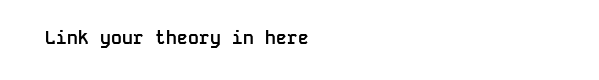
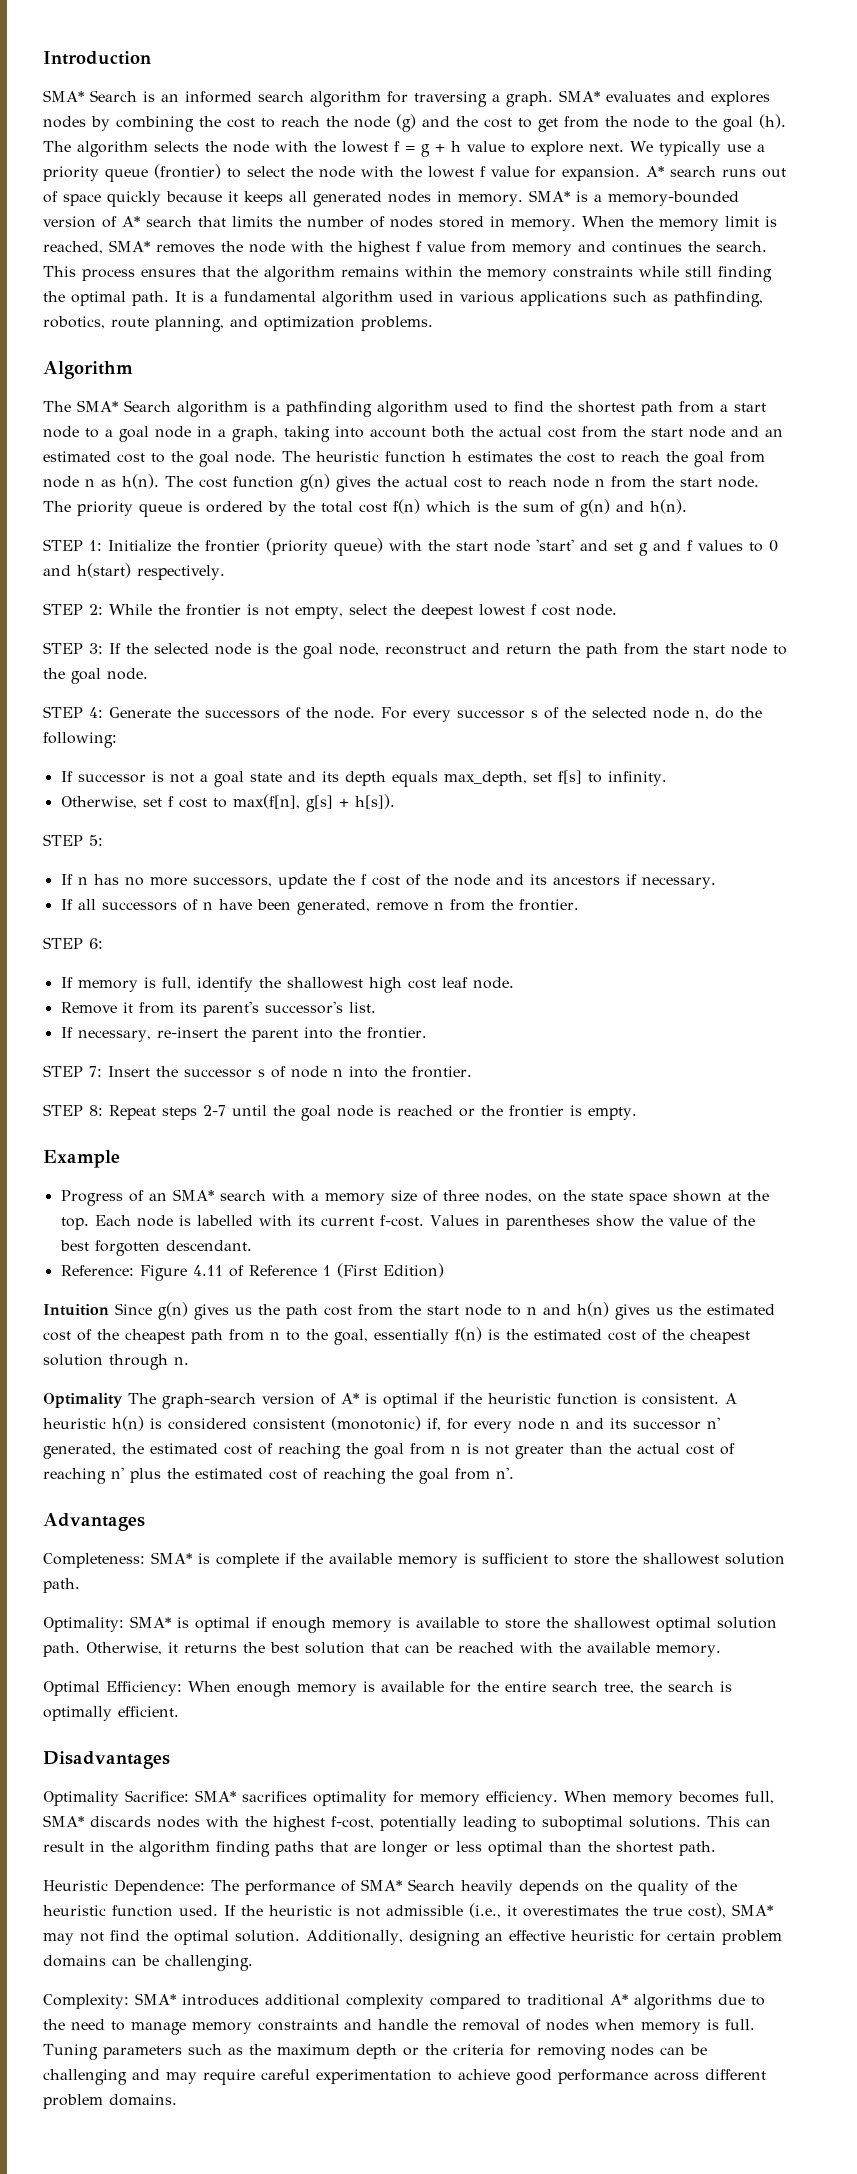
[45,29,309,48] Link your theory in here -> [43,51,151,65] [43,90,770,107] [43,114,786,132] [43,141,765,157] [43,164,786,182] [43,190,739,207] [43,216,777,231] [43,240,767,257] [43,266,772,282] [43,291,763,307] [43,316,433,332] [43,361,133,379] [43,400,766,417] [43,426,783,442] [43,451,765,467] [43,474,759,492] [43,499,687,517] [43,538,778,556] [43,563,225,580] [43,603,617,619] [43,642,787,659] [43,668,148,684] [43,706,762,722] [43,732,117,748] [60,770,667,787] [60,794,395,812] [43,834,103,846] [60,874,716,889] [60,899,579,915] [43,937,103,949] [60,977,514,993] [60,1001,376,1017] [60,1027,427,1042] [43,1065,472,1078] [43,1104,637,1121] [43,1150,120,1168] [60,1189,769,1206] [60,1215,755,1230] [59,1240,252,1256] [60,1263,444,1281] [43,1302,775,1320] [43,1327,750,1345] [43,1354,189,1370] [43,1393,737,1409] [43,1416,720,1433] [43,1443,735,1459] [43,1467,514,1484] [43,1513,145,1531] [43,1552,785,1568] [43,1578,80,1593] [43,1616,777,1633] [43,1642,721,1657] [43,1681,732,1697] [43,1706,179,1721] [43,1751,170,1769] [43,1790,774,1806] [43,1815,771,1832] [43,1841,716,1857] [43,1879,737,1896] [43,1903,773,1918] [43,1930,782,1946] [43,1955,253,1971] [43,1993,765,2010] [43,2019,755,2035] [43,2044,707,2060] [43,2069,766,2085] [43,2094,177,2109] Introduction // SMA* Search is an informed search algorithm for traversing a graph. SMA* evaluates and explores nodes by combining the cost to reach the node (g) and the cost to get from the node to the goal (h). The algorithm selects the node with the lowest f = g + h value to explore next. We typically use a priority queue (frontier) to select the node with the lowest f value for expansion. A* search runs out of space quickly because it keeps all generated nodes in memory. SMA* is a memory-bounded version of A* search that limits the number of nodes stored in memory. When the memory limit is reached, SMA* removes the node with the highest f value from memory and continues the search. This process ensures that the algorithm remains within the memory constraints while still finding the optimal path. It is a fundamental algorithm used in various applications such as pathfinding, robotics, route planning, and optimization problems. // Algorithm // The SMA* Search algorithm is a pathfinding algorithm used to find the shortest path from a start node to a goal node in a graph, taking into account both the actual cost from the start node and an estimated cost to the goal node. The heuristic function h estimates the cost to reach the goal from node n as h(n). The cost function g(n) gives the actual cost to reach node n from the start node. The priority queue is ordered by the total cost f(n) which is the sum of g(n) and h(n). // STEP 1: Initialize the frontier (priority queue) with the start node 'start' and set g and f values to 0 and h(start) respectively. // STEP 2: While the frontier is not empty, select the deepest lowest f cost node. // STEP 3: If the selected node is the goal node, reconstruct and return the path from the start node to the goal node. // STEP 4: Generate the successors of the node. For every successor s of the selected node n, do the following: // If successor is not a goal state and its depth equals max_depth, set f[s] to infinity. // Otherwise, set f cost to max(f[n], g[s] + h[s]). // STEP 5: // If n has no more successors, update the f cost of the node and its ancestors if necessary. // If all successors of n have been generated, remove n from the frontier. // STEP 6: // If memory is full, identify the shallowest high cost leaf node. // Remove it from its parent's successor's list. // If necessary, re-insert the parent into the frontier. // STEP 7: Insert the successor s of node n into the frontier. // STEP 8: Repeat steps 2-7 until the goal node is reached or the frontier is empty. // Example // Progress of an SMA* search with a memory size of three nodes, on the state space shown at the top. Each node is labelled with its current f-cost. Values in parentheses show the value of the best forgotten descendant. // Reference: Figure 4.11 of Reference 1 (First Edition) // Intuition Since g(n) gives us the path cost from the start node to n and h(n) gives us the estimated cost of the cheapest path from n to the goal, essentially f(n) is the estimated cost of the cheapest solution through n. // Optimality The graph-search version of A* is optimal if the heuristic function is consistent. A heuristic h(n) is considered consistent (monotonic) if, for every node n and its successor n' generated, the estimated cost of reaching the goal from n is not greater than the actual cost of reaching n' plus the estimated cost of reaching the goal from n'. // Advantages // Completeness: SMA* is complete if the available memory is sufficient to store the shallowest solution path. // Optimality: SMA* is optimal if enough memory is available to store the shallowest optimal solution path. Otherwise, it returns the best solution that can be reached with the available memory. // Optimal Efficiency: When enough memory is available for the entire search tree, the search is optimally efficient. // Disadvantages // Optimality Sacrifice: SMA* sacrifices optimality for memory efficiency. When memory becomes full, SMA* discards nodes with the highest f-cost, potentially leading to suboptimal solutions. This can result in the algorithm finding paths that are longer or less optimal than the shortest path. // Heuristic Dependence: The performance of SMA* Search heavily depends on the quality of the heuristic function used. If the heuristic is not admissible (i.e., it overestimates the true cost), SMA* may not find the optimal solution. Additionally, designing an effective heuristic for certain problem domains can be challenging. // Complexity: SMA* introduces additional complexity compared to traditional A* algorithms due to the need to manage memory constraints and handle the removal of nodes when memory is full. Tuning parameters such as the maximum depth or the criteria for removing nodes can be challenging and may require careful experimentation to achieve good performance across different problem domains.

